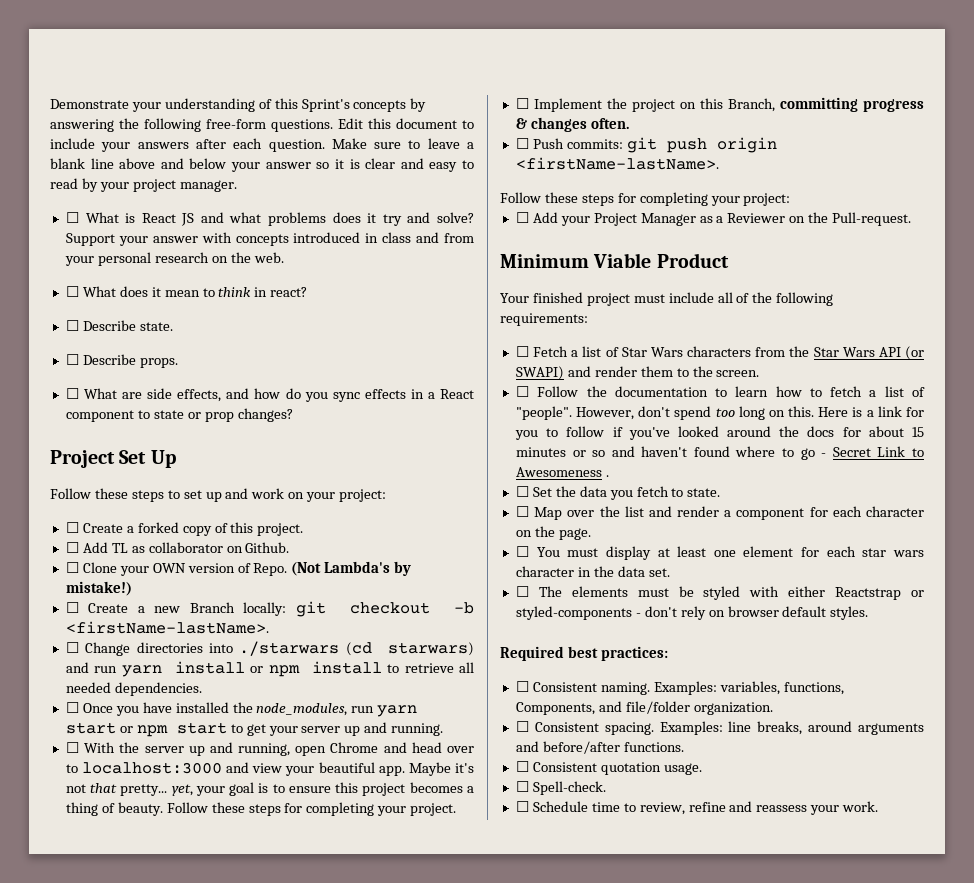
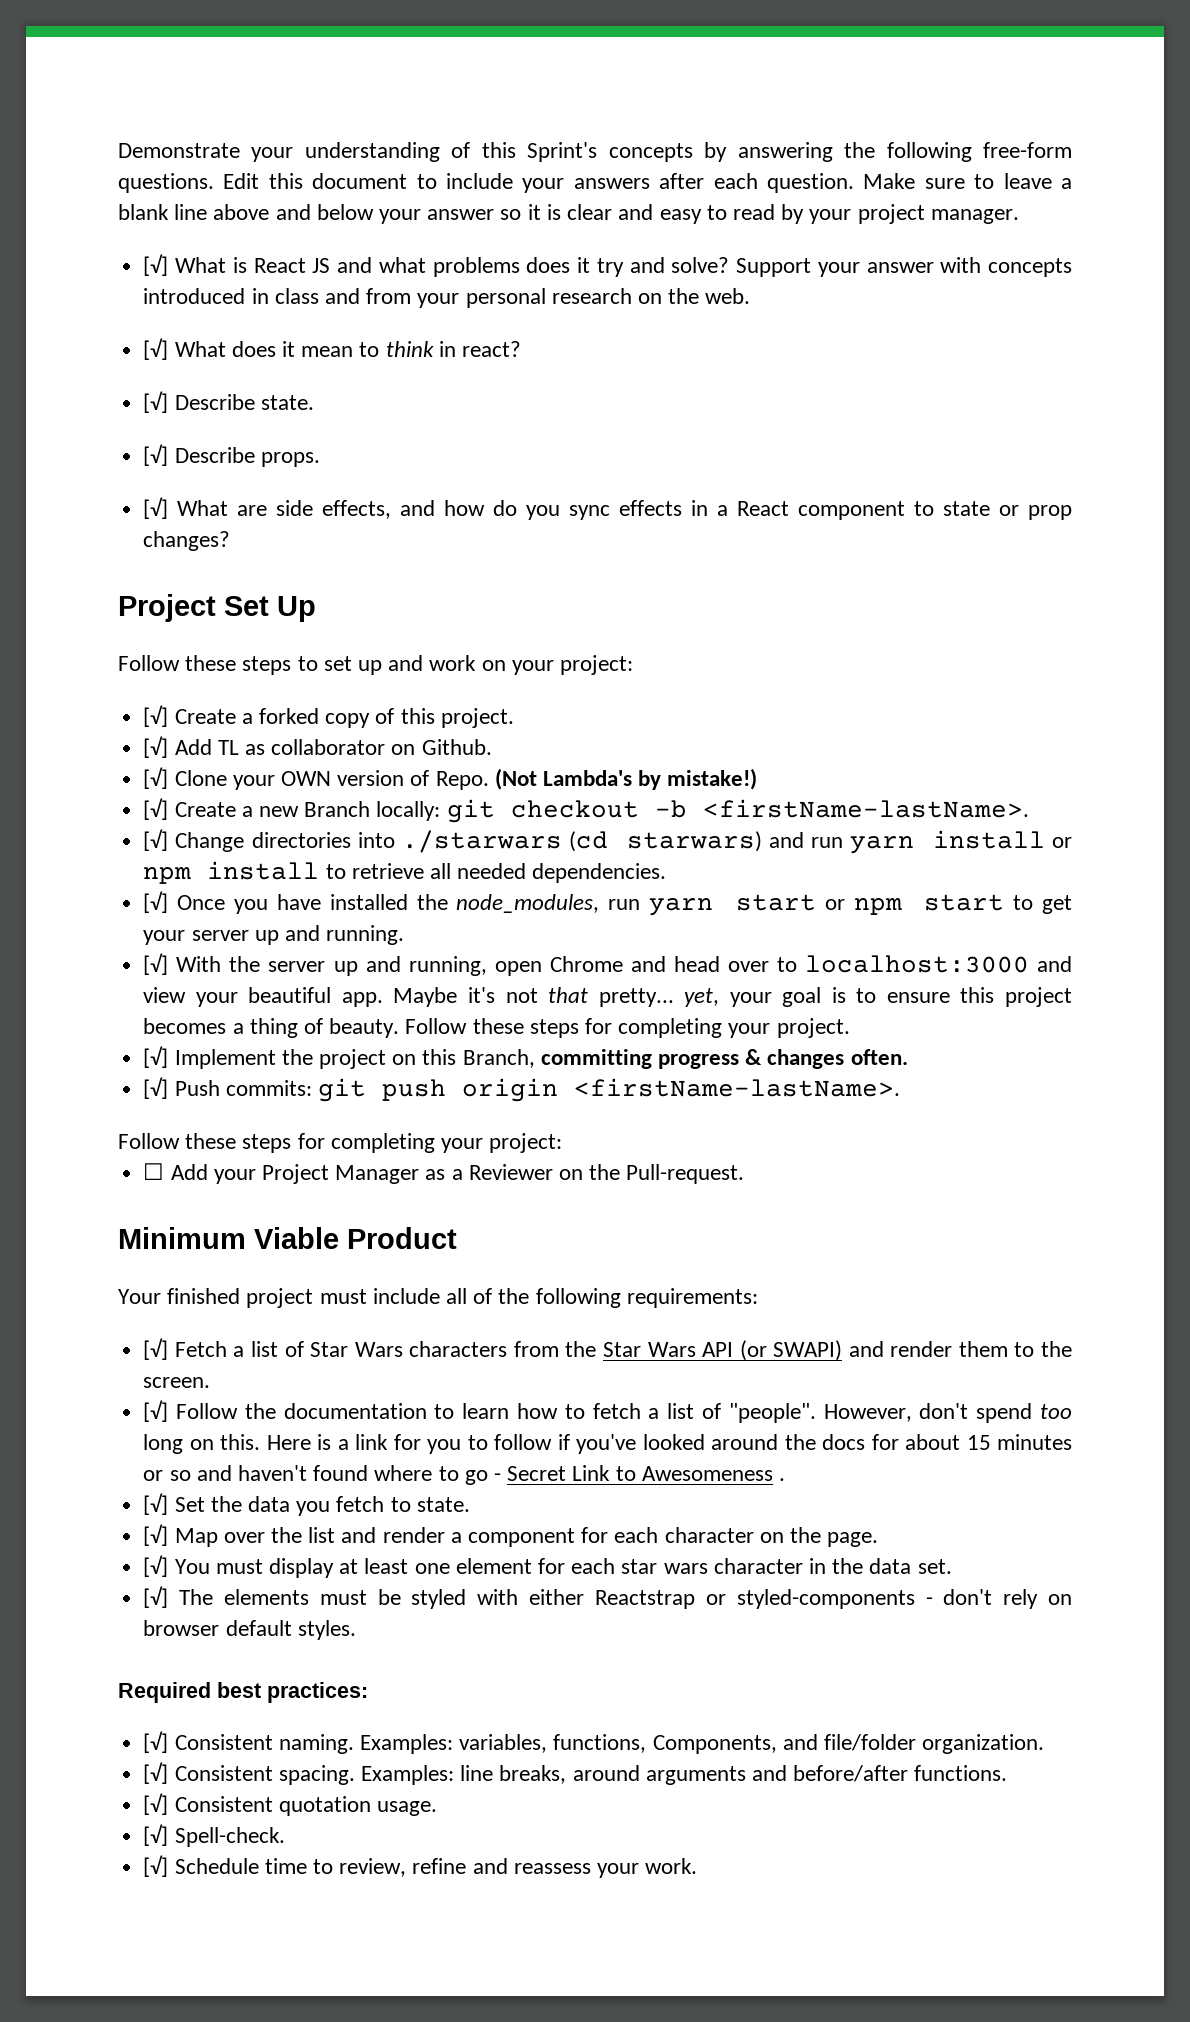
[65,212,79,223] ☐ -> [143,254,169,276] [√]
[65,286,79,297] ☐ -> [143,338,169,360] [√]
[65,320,79,331] ☐ -> [143,391,169,413] [√]
[65,354,79,365] ☐ -> [143,444,169,466] [√]
[65,388,79,399] ☐ -> [143,497,169,519] [√]
[65,522,79,533] ☐ -> [143,705,169,727] [√]
[65,542,79,553] ☐ -> [143,736,169,758] [√]
[65,562,79,573] ☐ -> [143,767,169,789] [√]
[65,602,79,613] ☐ -> [143,798,169,820] [√]
[65,642,79,653] ☐ -> [143,829,169,851] [√]
[65,702,79,713] ☐ -> [143,891,169,913] [√]
[65,742,79,753] ☐ -> [143,953,169,975] [√]
[515,98,529,109] ☐ -> [143,1046,169,1068] [√]
[515,138,529,149] ☐ -> [143,1077,169,1099] [√]
[515,346,529,357] ☐ -> [143,1338,169,1360] [√]
[515,386,529,397] ☐ -> [143,1400,169,1422] [√]
[515,486,529,497] ☐ -> [143,1493,169,1515] [√]
[515,506,529,517] ☐ -> [143,1524,169,1546] [√]
[515,546,529,557] ☐ -> [143,1555,169,1577] [√]
[515,586,529,597] ☐ -> [143,1586,169,1608] [√]
[515,681,529,692] ☐ -> [143,1731,169,1753] [√]
[515,721,529,732] ☐ -> [143,1762,169,1784] [√]
[515,761,529,772] ☐ -> [143,1793,169,1815] [√]
[515,781,529,792] ☐ -> [143,1824,169,1846] [√]
[515,801,529,812] ☐ -> [143,1855,169,1877] [√]

